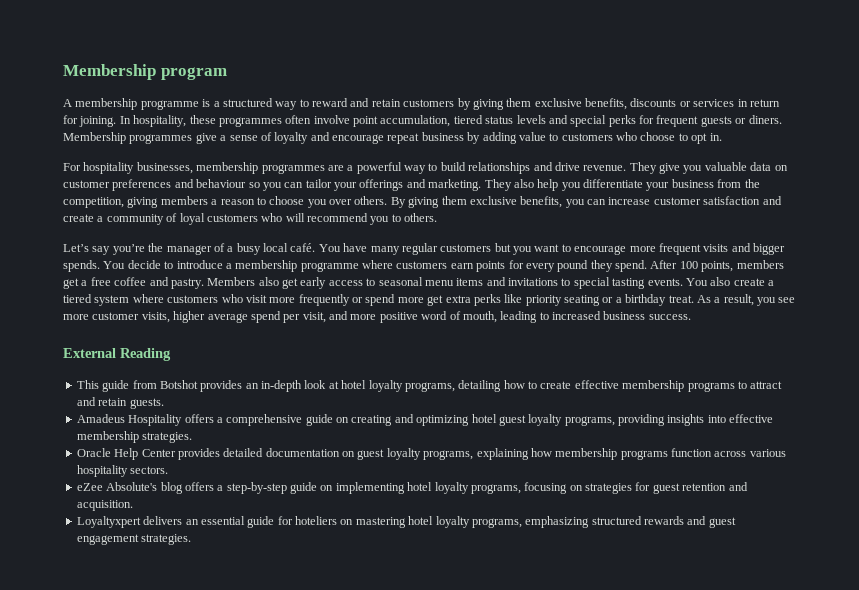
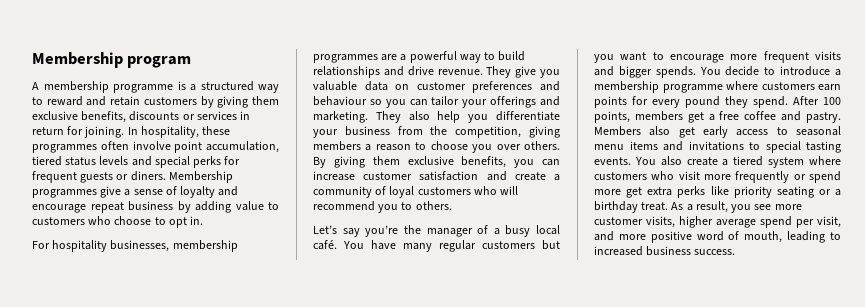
[63,348,171,361] [76,380,783,392] [76,397,164,409] [76,414,774,426] [76,431,193,443] [76,448,786,460] [76,465,169,477] [76,482,748,494] [76,500,133,511] [76,516,736,528] [76,534,192,545] // External Reading // This guide from Botshot provides an in-depth look at hotel loyalty programs, detailing how to create effective membership programs to attract and retain guests. // Amadeus Hospitality offers a comprehensive guide on creating and optimizing hotel guest loyalty programs, providing insights into effective membership strategies. // Oracle Help Center provides detailed documentation on guest loyalty programs, explaining how membership programs function across various hospitality sectors. // eZee Absolute's blog offers a step-by-step guide on implementing hotel loyalty programs, focusing on strategies for guest retention and acquisition. // Loyaltyxpert delivers an essential guide for hoteliers on mastering hotel loyalty programs, emphasizing structured rewards and guest engagement strategies. -> (736, 252) none

